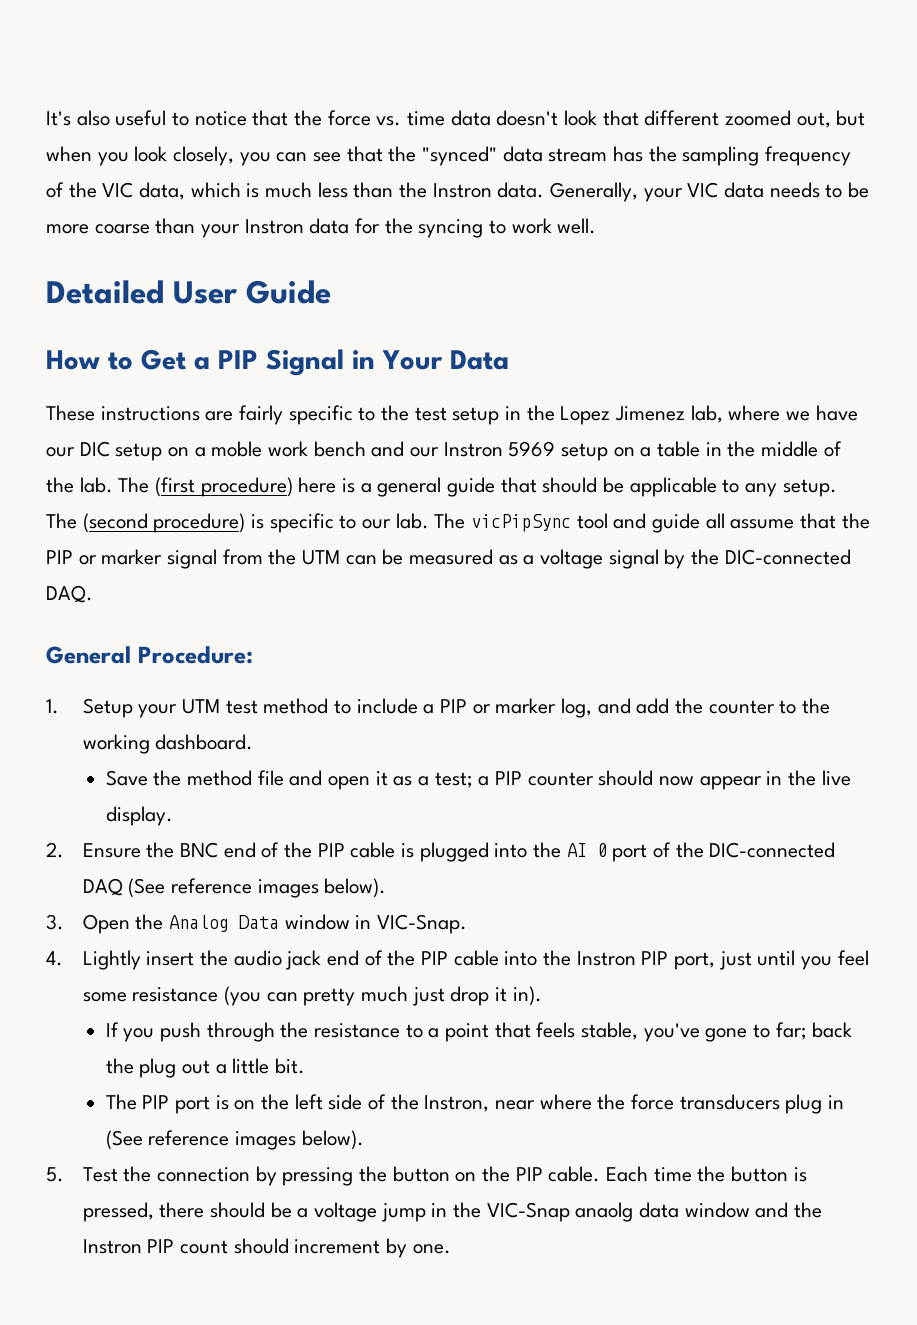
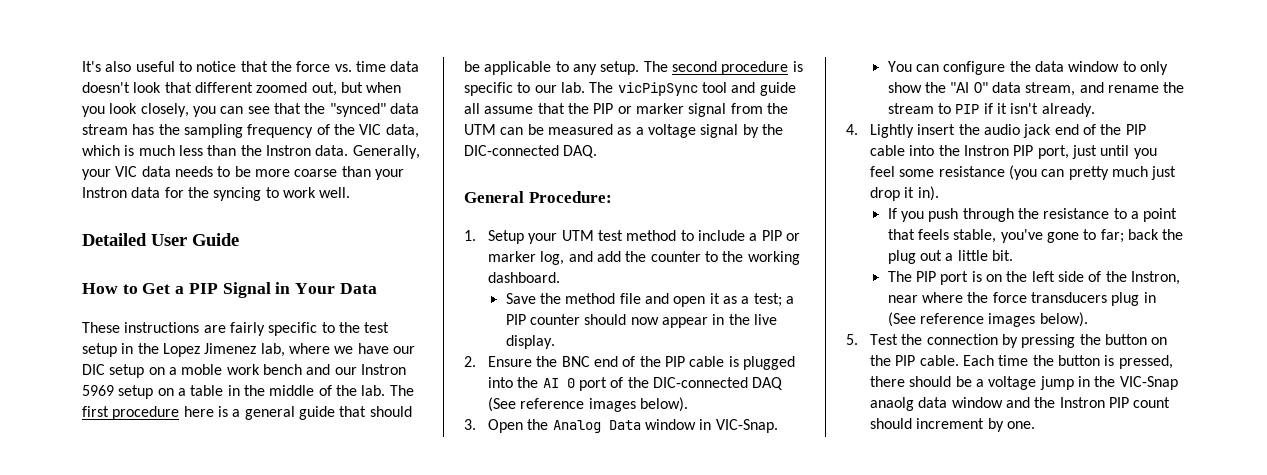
[155,477,293,497] (first procedure) -> [82,406,180,420] first procedure
[82,513,246,533] (second procedure) -> [671,61,789,75] second procedure
(467, 924) none -> [887,61,1168,75] [887,82,1185,96] [887,103,1095,117] // You can configure the data window to only show the "AI 0" data stream, and rename the stream to PIP if it isn't already.

